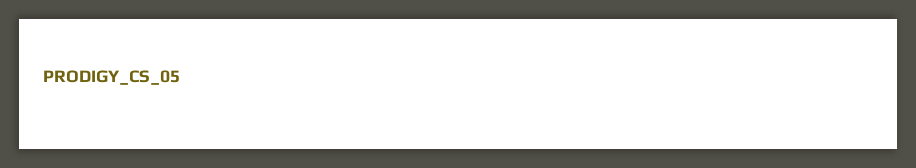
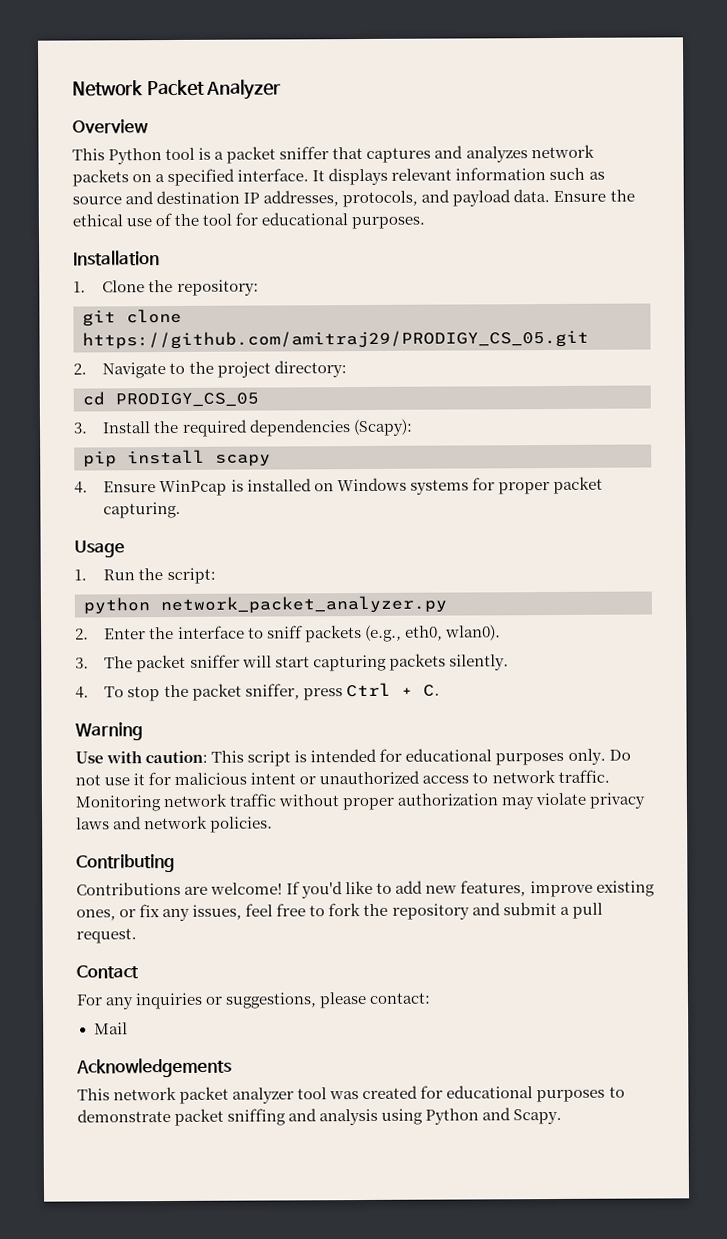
[43,70,180,85] PRODIGY_CS_05 -> [72,79,282,100] [72,119,149,134] [72,144,595,165] [72,167,605,187] [72,189,635,208] [72,212,426,230] [73,250,160,266] [73,279,259,296] [82,308,182,327] [82,329,589,350] [73,360,347,379] [82,391,259,408] [73,418,413,437] [83,449,271,468] [74,476,603,497] [103,501,182,519] [74,540,125,558] [74,567,216,585] [83,595,447,615] [75,624,501,643] [75,653,509,673] [75,682,440,702] [75,722,143,741] [75,748,631,767] [75,769,610,786] [75,792,646,812] [76,815,274,833] [76,853,175,873] [76,880,655,899] [76,901,603,922] [76,928,137,944] [76,965,139,979] [76,991,432,1010] [93,1022,128,1035] [76,1057,232,1078] [77,1085,625,1104] [77,1107,563,1126] Network Packet Analyzer // Overview // This Python tool is a packet sniffer that captures and analyzes network packets on a specified interface. It displays relevant information such as source and destination IP addresses, protocols, and payload data. Ensure the ethical use of the tool for educational purposes. // Installation // 1. Clone the repository: // git clone https://github.com/amitraj29/PRODIGY_CS_05.git // 2. Navigate to the project directory: // cd PRODIGY_CS_05 // 3. Install the required dependencies (Scapy): // pip install scapy // 4. Ensure WinPcap is installed on Windows systems for proper packet capturing. // Usage // 1. Run the script: // python network_packet_analyzer.py // 2. Enter the interface to sniff packets (e.g., eth0, wlan0). // 3. The packet sniffer will start capturing packets silently. // 4. To stop the packet sniffer, press Ctrl + C. // Warning // Use with caution: This script is intended for educational purposes only. Do not use it for malicious intent or unauthorized access to network traffic. Monitoring network traffic without proper authorization may violate privacy laws and network policies. // Contributing // Contributions are welcome! If you'd like to add new features, improve existing ones, or fix any issues, feel free to fork the repository and submit a pull request. // Contact // For any inquiries or suggestions, please contact: // Mail // Acknowledgements // This network packet analyzer tool was created for educational purposes to demonstrate packet sniffing and analysis using Python and Scapy.

